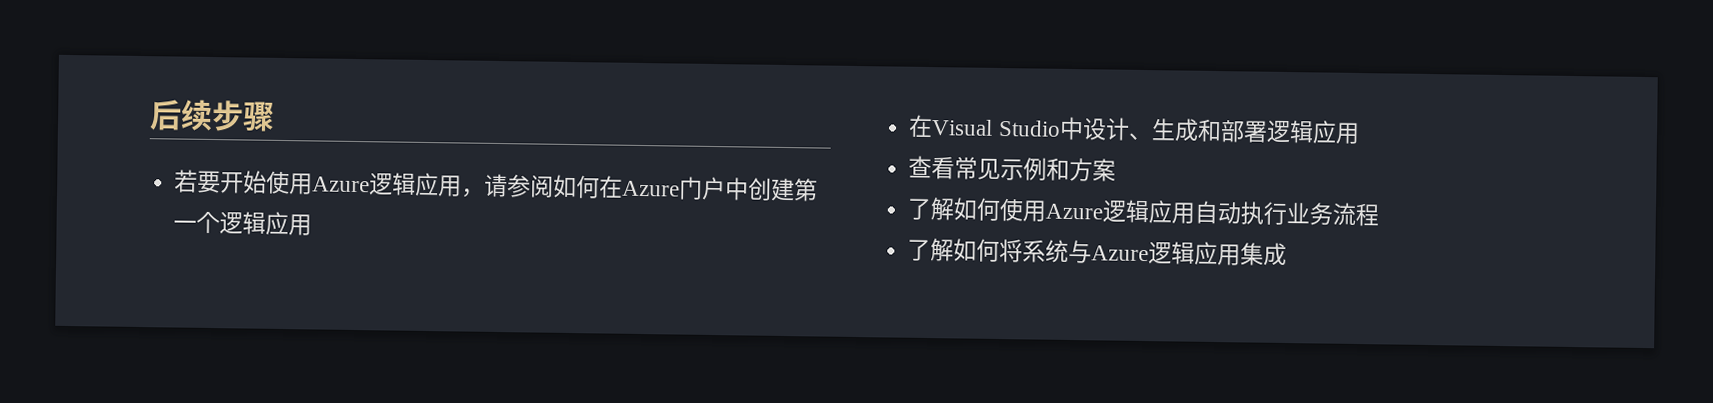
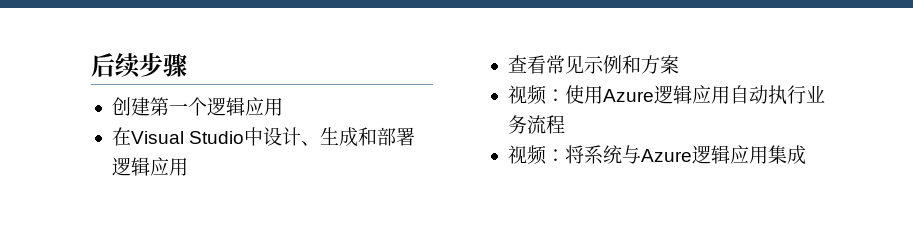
[174,169,750,201] 若要开始使用Azure逻辑应用，请参阅如何在Azure门户中 -> (187, 65) none
[907,197,1002,222] 了解如何 -> [507,85,565,105] 视频：
[907,238,1001,263] 了解如何 -> [507,145,565,165] 视频：

